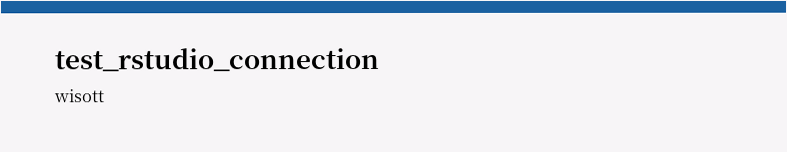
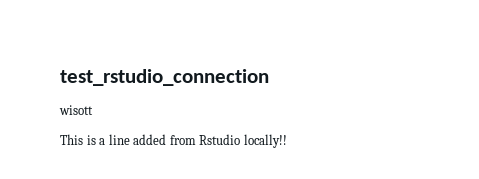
(105, 96) none -> [60,134,287,148] // This is a line added from Rstudio locally!!

